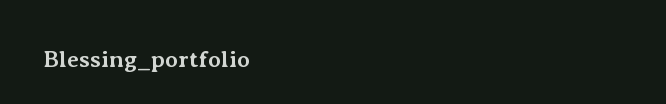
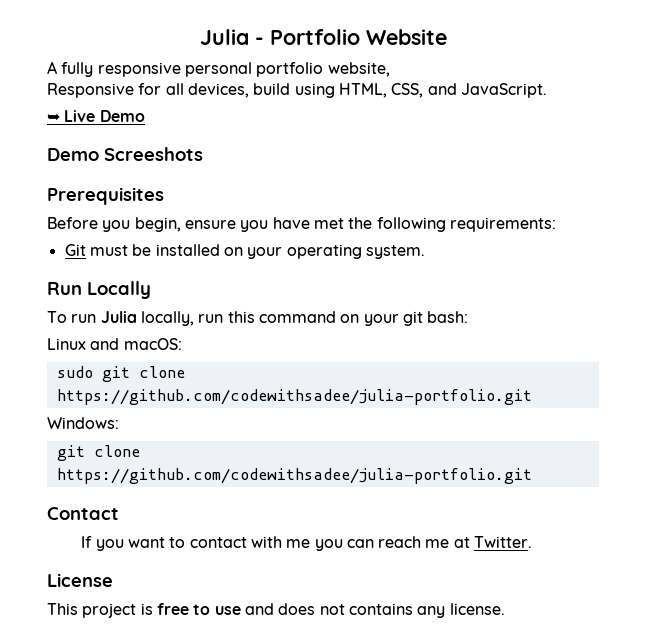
[43,51,250,72] Blessing_portfolio -> [199,29,447,45] [47,61,390,77] [47,83,547,98] [47,110,145,122] [47,147,203,161] [47,187,164,205] [47,217,556,232] [64,244,425,259] [47,281,151,299] [47,311,469,326] [47,338,182,350] [56,366,185,382] [56,389,532,405] [47,417,119,429] [56,445,140,461] [56,468,532,484] [47,507,119,520] [81,536,533,551] [47,573,113,587] [47,603,505,618] Julia - Portfolio Website // A fully responsive personal portfolio website, // Responsive for all devices, build using HTML, CSS, and JavaScript. // ➥ Live Demo // Demo Screeshots // Prerequisites // Before you begin, ensure you have met the following requirements: // Git must be installed on your operating system. // Run Locally // To run Julia locally, run this command on your git bash: // Linux and macOS: // sudo git clone https://github.com/codewithsadee/julia-portfolio.git // Windows: // git clone https://github.com/codewithsadee/julia-portfolio.git // Contact // If you want to contact with me you can reach me at Twitter. // License // This project is free to use and does not contains any license.

